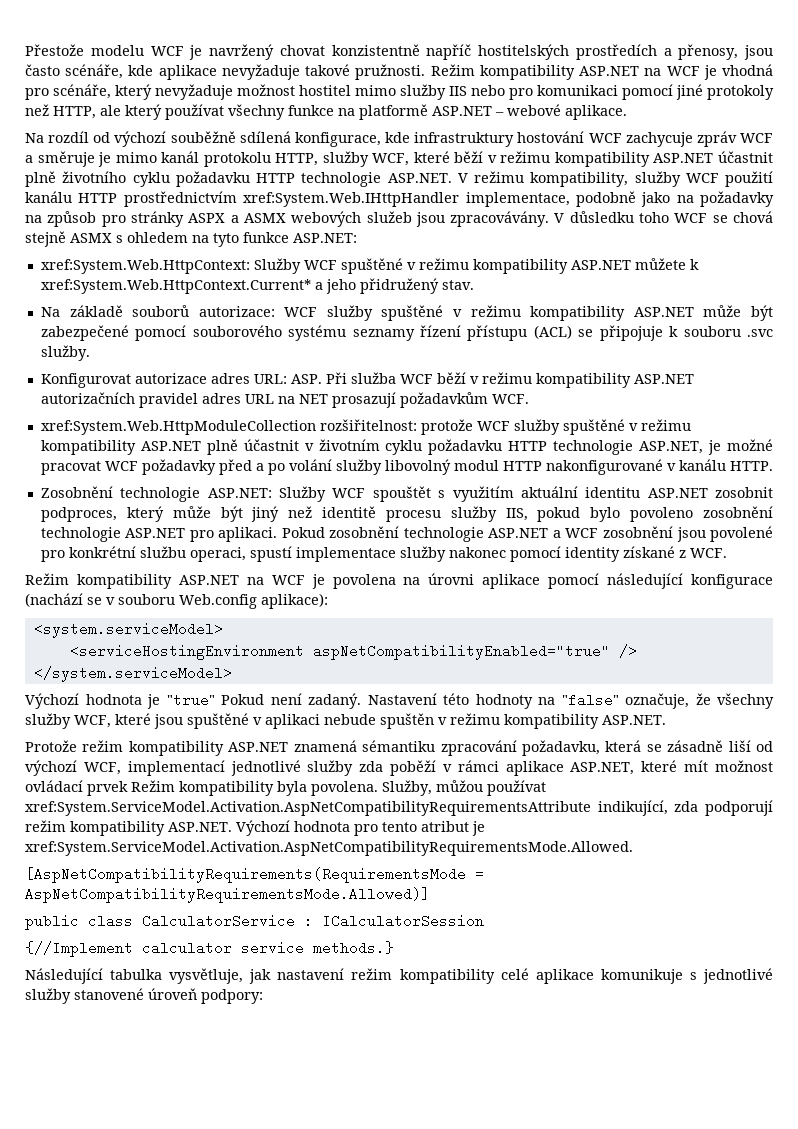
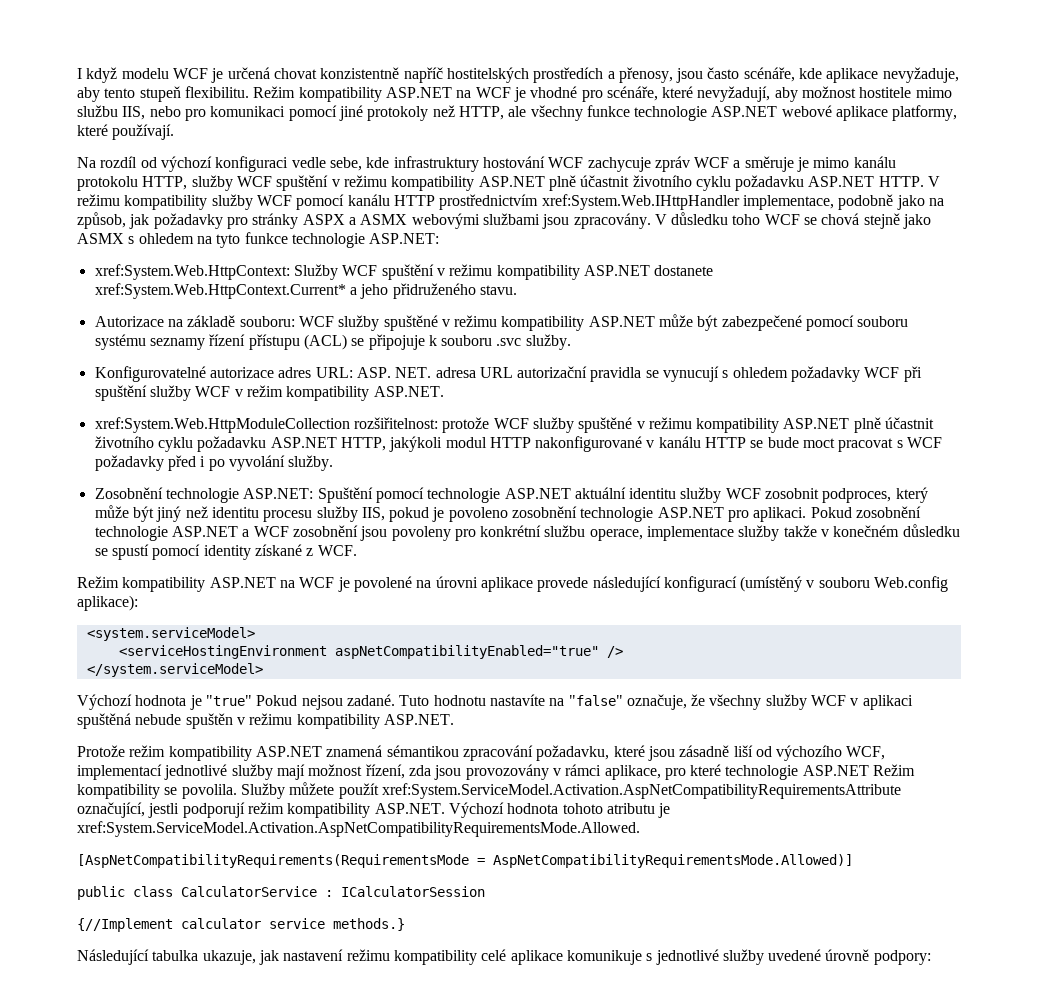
[25,44,84,56] Přestože -> [77,67,118,83] I když
[209,44,274,60] navržený -> [227,67,270,79] určená
[221,64,774,80] nevyžaduje takové pružnosti. Režim kompatibility ASP.NET na WCF je vhodná -> [882,67,959,83] [77,86,578,102] nevyžaduje, aby tento stupeň flexibilitu. Režim kompatibility ASP.NET na WCF je vhodné
[115,84,467,100] který nevyžaduje možnost hostitel mimo služby IIS -> [662,86,952,102] [77,105,146,120] které nevyžadují, aby možnost hostitele mimo službu IIS,
[125,104,627,120] který používat všechny funkce na platformě ASP.NET – webové aplikace. -> [530,105,958,121] [77,124,175,140] všechny funkce technologie ASP.NET webové aplikace platformy, které používají.
[170,131,381,147] souběžně sdílená konfigurace, -> [215,156,362,172] konfiguraci vedle sebe,
[161,151,200,163] kanál -> [853,156,896,168] kanálu
[372,151,773,167] [25,171,452,187] WCF, které běží v režimu kompatibility ASP.NET účastnit plně životního cyklu požadavku HTTP technologie ASP.NET. -> [236,175,924,191] WCF spuštění v režimu kompatibility ASP.NET plně účastnit životního cyklu požadavku ASP.NET HTTP.
[530,171,773,187] kompatibility, služby WCF použití -> [124,194,345,210] kompatibility služby WCF pomocí
[700,191,774,207] [25,211,97,227] požadavky na způsob -> [77,212,223,229] způsob, jak požadavky
[291,211,550,227] webových služeb jsou zpracovávány. -> [411,213,651,229] webovými službami jsou zpracovány.
(66, 239) none -> [903,214,932,229] jako
(289, 237) none -> [291,233,365,248] technologie
[340,258,699,274] spuštěné v režimu kompatibility ASP.NET můžete k -> [381,264,714,280] spuštění v režimu kompatibility ASP.NET dostanete
[359,278,474,294] [40,305,275,317] přidružený stav. // Na základě souborů autorizace: -> [392,283,517,299] [94,315,295,327] přidruženého stavu. // Autorizace na základě souboru:
[192,325,282,337] souborového -> [857,316,909,327] souboru
[40,373,131,388] Konfigurovat -> [94,366,206,382] Konfigurovatelné
[325,372,694,388] [40,392,529,408] Při služba WCF běží v režimu kompatibility ASP.NET autorizačních pravidel adres URL na NET prosazují požadavkům WCF. -> [395,366,922,382] [94,385,444,401] NET. adresa URL autorizační pravidla se vynucují s ohledem požadavky WCF při spuštění služby WCF v režim kompatibility ASP.NET.
[304,439,774,455] [40,459,451,475] v životním cyklu požadavku HTTP technologie ASP.NET, je možné pracovat WCF požadavky před a po volání služby libovolný -> [94,436,443,452] životního cyklu požadavku ASP.NET HTTP, jakýkoli
[729,461,773,471] [40,486,708,502] HTTP. // Zosobnění technologie ASP.NET: Služby WCF spouštět s využitím aktuální identitu ASP.NET -> [705,437,943,452] [94,455,334,471] [94,487,761,503] HTTP se bude moct pracovat s WCF požadavky před i po vyvolání služby. // Zosobnění technologie ASP.NET: Spuštění pomocí technologie ASP.NET aktuální identitu služby WCF
[322,506,377,518] identitě -> [211,507,259,518] identitu
[590,507,621,522] bylo -> [432,507,445,522] je
[709,526,773,542] povolené -> [391,526,451,541] povoleny
[189,546,506,562] operaci, spustí implementace služby nakonec -> [589,524,960,541] [94,544,149,560] operace, implementace služby takže v konečném důsledku se spustí
[332,574,396,589] povolena -> [353,576,412,592] povolené
[548,573,773,589] [25,593,102,607] pomocí následující konfigurace (nachází se -> [537,576,803,592] provede následující konfigurací (umístěný
[270,693,533,709] není zadaný. Nastavení této hodnoty -> [301,694,545,710] nejsou zadané. Tuto hodnotu nastavíte
[74,713,249,729] WCF, které jsou spuštěné -> [811,695,847,706] WCF
(320, 721) none -> [77,713,131,729] spuštěná
[362,740,436,752] sémantiku -> [386,745,459,757] sémantikou
[605,740,662,752] která se -> [613,745,675,761] které jsou
[25,760,77,776] výchozí -> [776,745,843,761] výchozího
[359,760,773,776] [25,780,546,796] [25,800,699,816] zda poběží v rámci aplikace ASP.NET, které mít možnost ovládací prvek Režim kompatibility byla povolena. Služby, můžou používat xref:System.ServiceModel.Activation.AspNetCompatibilityRequirementsAttribute indikující, zda -> [276,764,916,780] [77,782,901,799] [77,802,180,818] mají možnost řízení, zda jsou provozovány v rámci aplikace, pro které technologie ASP.NET Režim kompatibility se povolila. Služby můžete použít xref:System.ServiceModel.Activation.AspNetCompatibilityRequirementsAttribute označující, jestli
[354,821,469,836] pro tento atribut -> [562,803,655,814] tohoto atributu
[169,968,244,984] vysvětluje, -> [202,950,256,965] ukazuje,
[351,968,393,980] režim -> [346,949,390,961] režimu
[74,988,197,1000] stanovené úroveň -> [768,949,870,961] uvedené úrovně

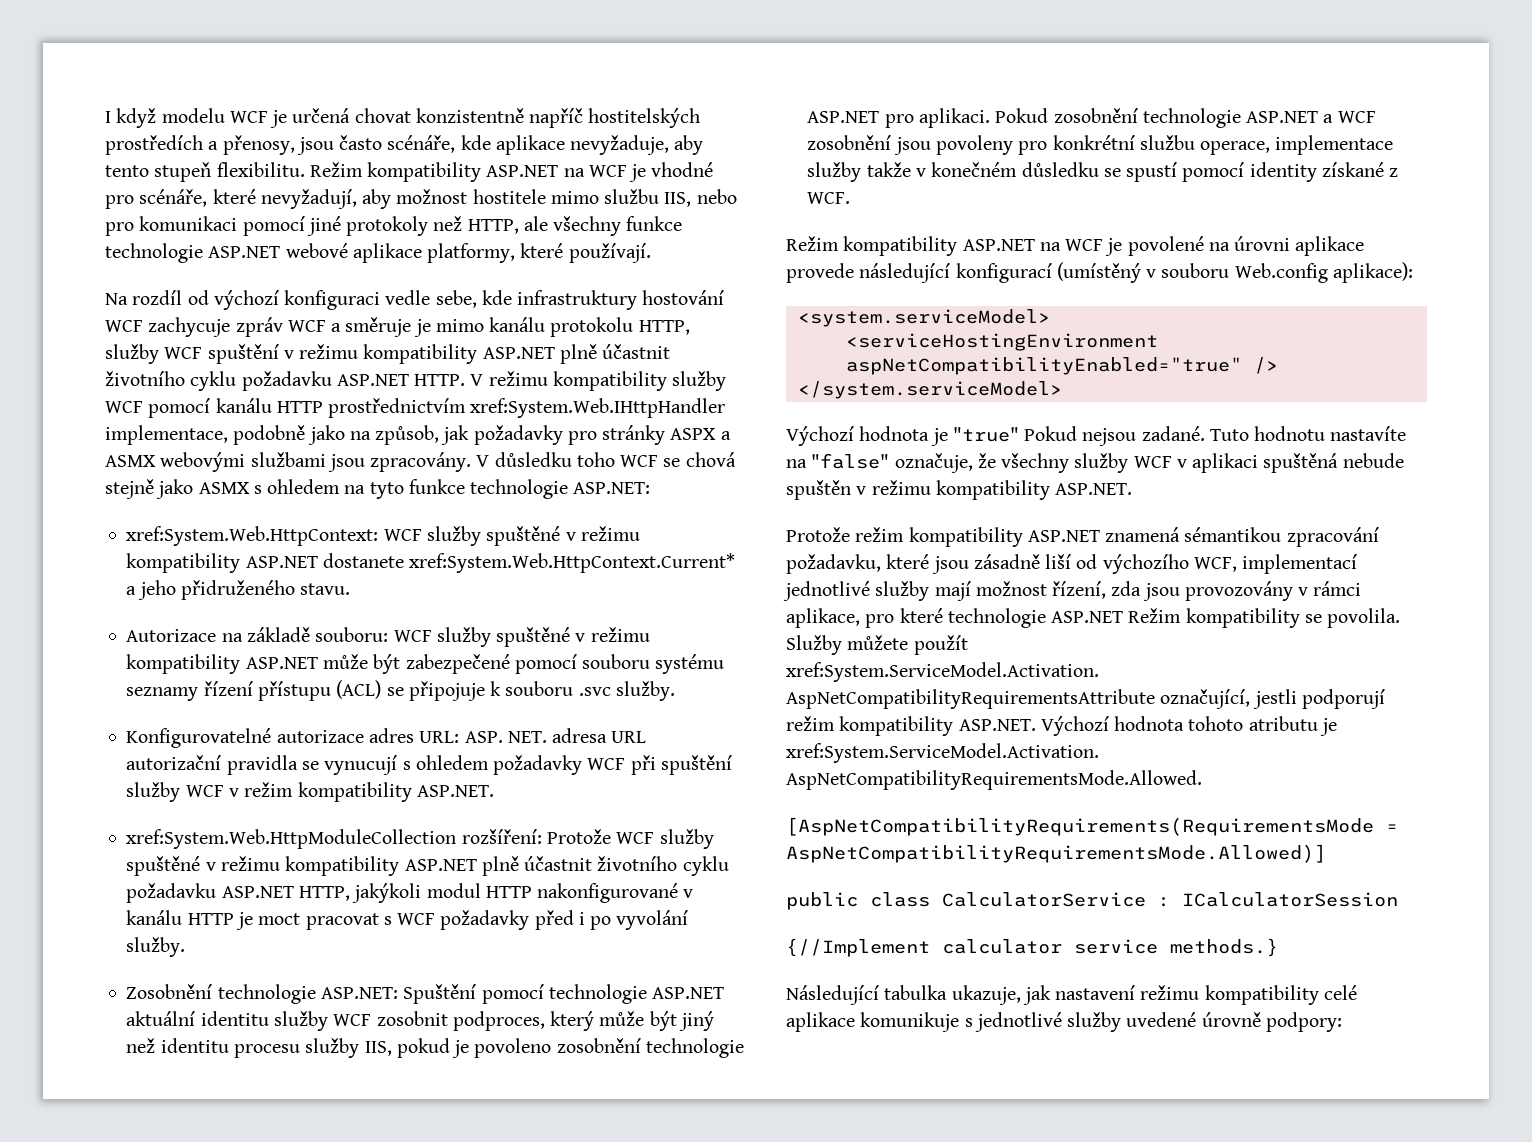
[293,264,434,280] Služby WCF spuštění -> [383,526,561,546] WCF služby spuštěné
[353,417,490,433] rozšiřitelnost: protože -> [461,829,611,844] rozšíření: Protože
[750,437,799,448] se bude -> [235,912,253,930] je

